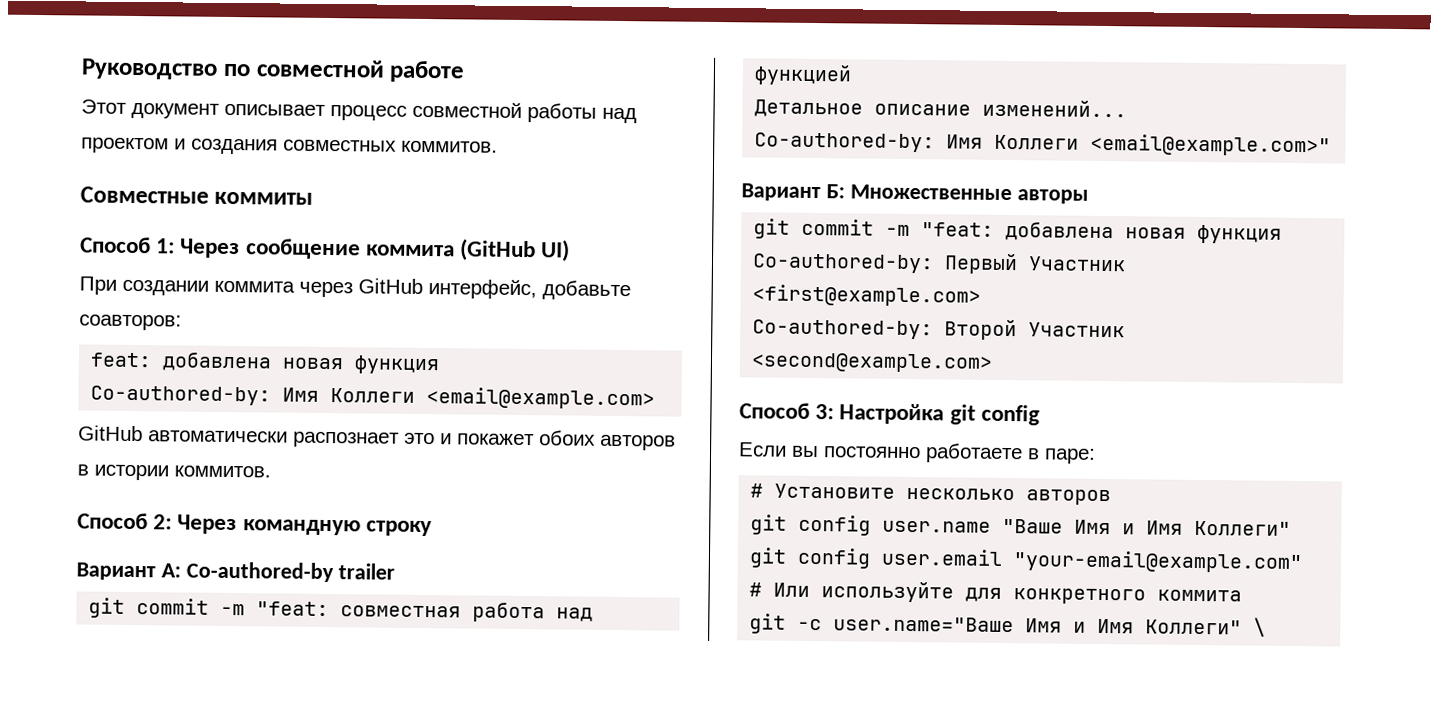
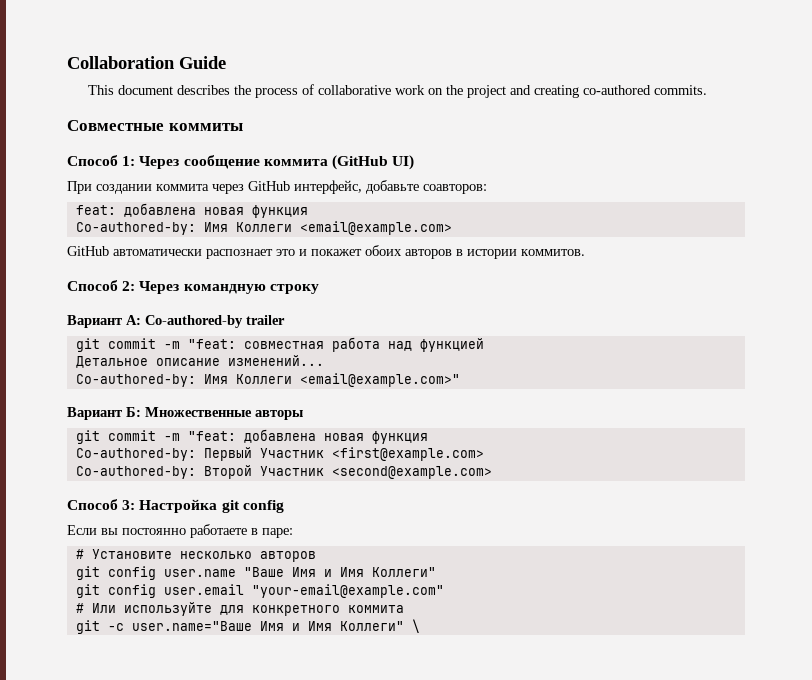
[81,58,466,83] [81,99,637,124] [81,137,498,155] Руководство по совместной работе // Этот документ описывает процесс совместной работы над проектом и создания совместных коммитов. -> [67,56,226,69] [87,84,707,98] Collaboration Guide // This document describes the process of collaborative work on the project and creating co-authored commits.

